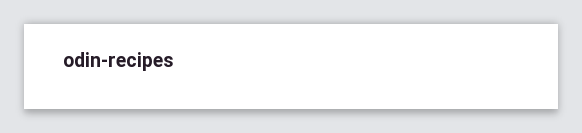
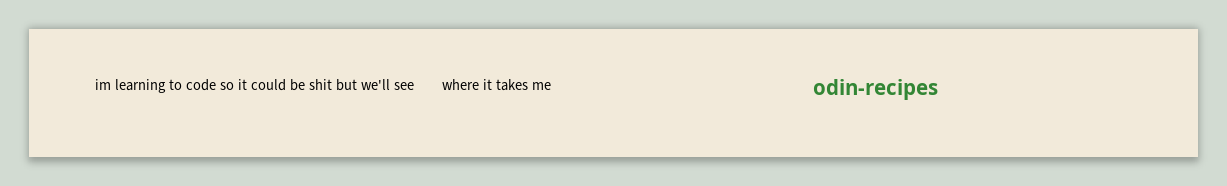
(63, 61) none -> [94,79,551,93] im learning to code so it could be shit but we'll see where it takes me //

